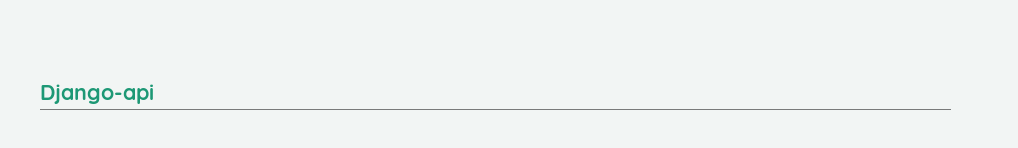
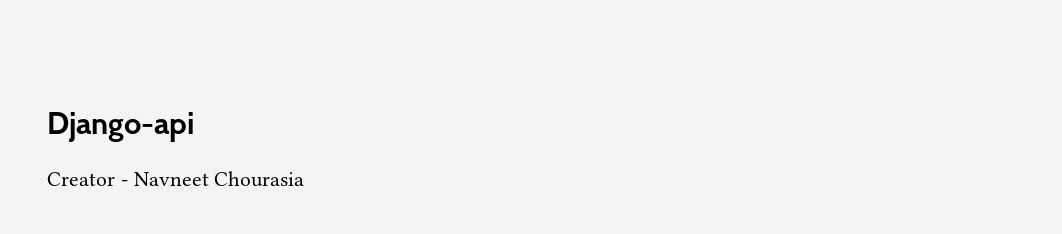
(154, 94) none -> [47,171,305,187] // Creator - Navneet Chourasia

